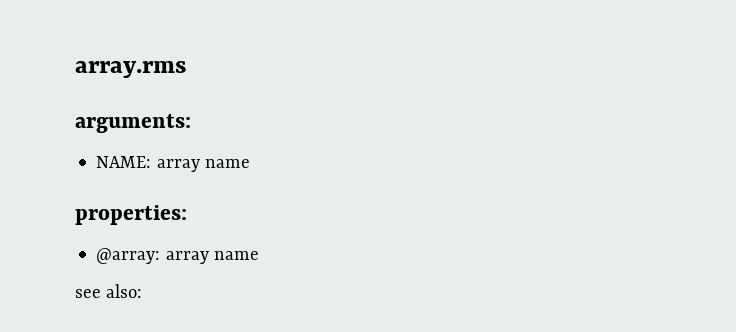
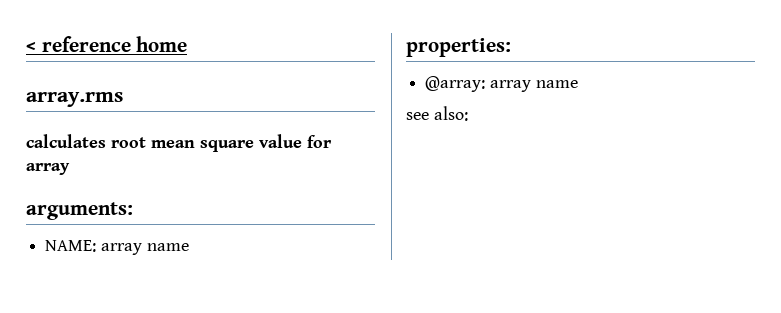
[75,61,186,78] array.rms -> [26,36,188,52] [26,92,123,107] [26,134,332,152] [26,163,70,175] < reference home // array.rms // calculates root mean square value for array

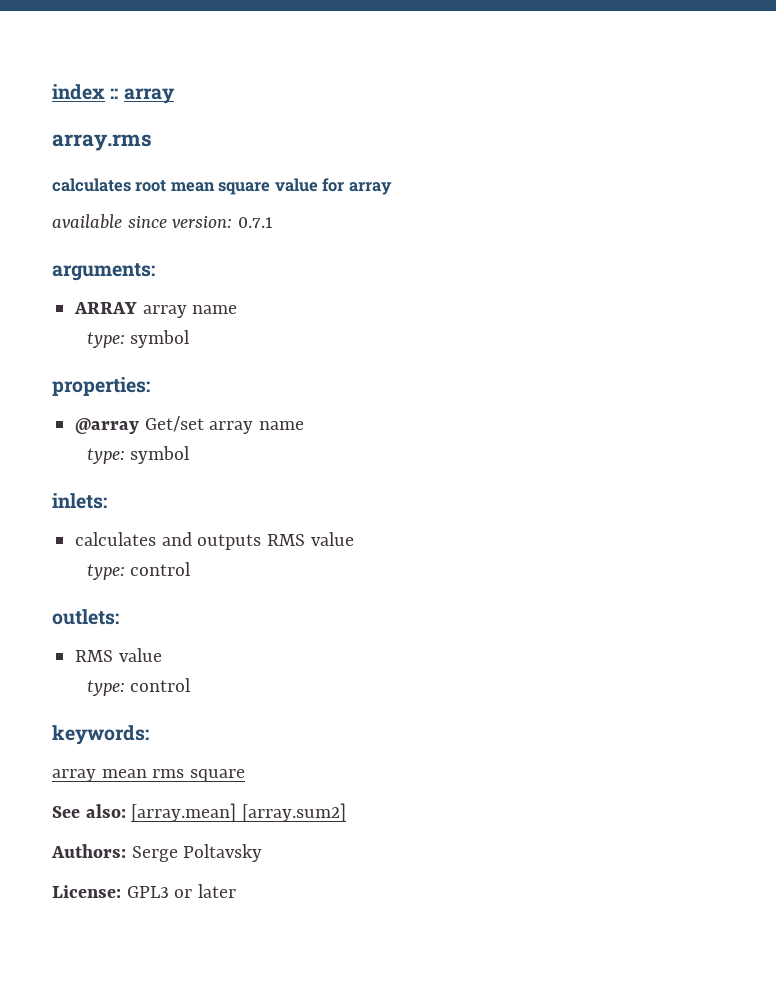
[26,36,188,52] < reference home -> [52,84,175,104] index :: array
(70, 169) none -> [52,214,274,229] // available since version: 0.7.1
[45,240,189,255] NAME: array name -> [74,302,238,318] [86,330,191,348] ARRAY array name // type: symbol
[425,76,578,92] [406,106,468,121] @array: array name // see also: -> [75,416,305,434] [86,446,191,464] [52,493,107,509] [75,532,354,550] [86,562,192,580] [52,609,119,625] [75,648,162,662] [86,678,192,696] [52,725,149,745] [52,769,246,782] [52,803,347,822] [51,844,263,862] [52,884,237,898] @array Get/set array name // type: symbol // inlets: // calculates and outputs RMS value // type: control // outlets: // RMS value // type: control // keywords: // array mean rms square // See also: [array.mean] [array.sum2] // Authors: Serge Poltavsky // License: GPL3 or later

